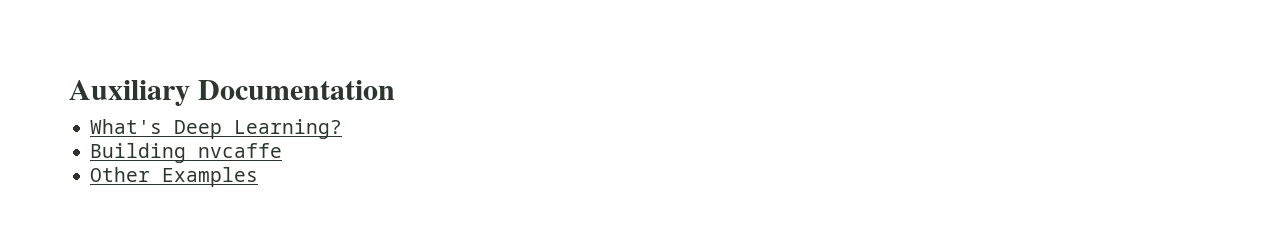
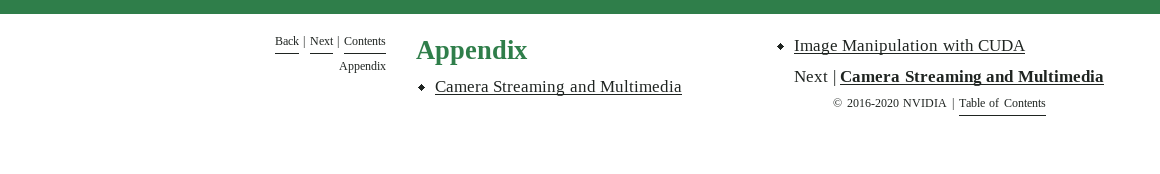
[69,80,396,106] [90,119,343,139] [90,143,283,163] [90,167,259,187] Auxiliary Documentation // What's Deep Learning? // Building nvcaffe // Other Examples -> [274,36,386,48] [339,61,386,73] [416,40,528,65] [434,80,683,96] [793,39,1027,55] [794,70,1104,86] [833,98,1046,110] Back | Next | Contents // Appendix // Appendix // Camera Streaming and Multimedia // Image Manipulation with CUDA // Next | Camera Streaming and Multimedia // © 2016-2020 NVIDIA | Table of Contents

